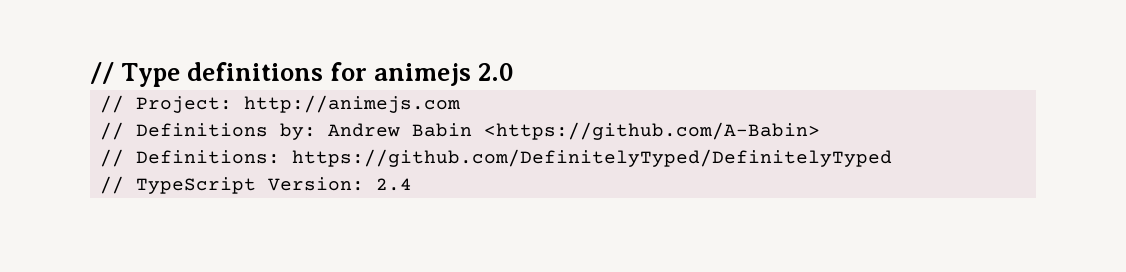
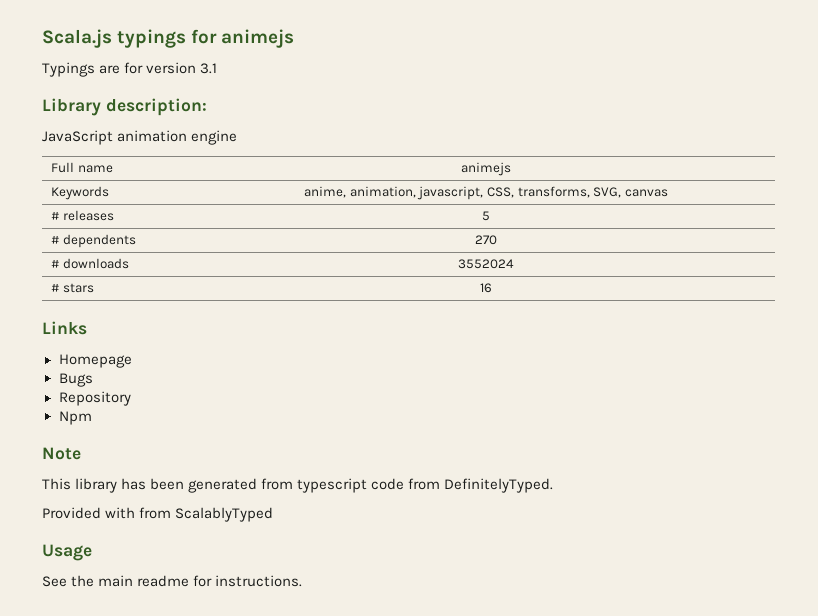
[90,62,323,87] // Type definitions -> [42,29,187,48] Scala.js typings
[478,63,515,81] [99,95,460,113] [99,122,820,140] [99,149,892,167] [99,176,412,194] 2.0 // // Project: http://animejs.com // // Definitions by: Andrew Babin <https://github.com/A-Babin> // // Definitions: https://github.com/DefinitelyTyped/DefinitelyTyped // // TypeScript Version: 2.4 -> [42,62,218,77] [42,98,207,116] [42,130,238,145] [51,162,114,173] [461,162,511,176] [51,186,110,200] [304,186,668,200] [51,210,115,221] [482,211,490,221] [51,234,137,248] [475,235,497,245] [51,258,130,269] [458,259,514,269] [51,283,95,293] [480,283,492,293] [42,321,87,335] [58,354,132,368] [58,373,93,387] [58,391,131,406] [58,411,92,425] [42,447,81,460] [42,478,554,493] [42,507,274,522] [42,544,92,561] [42,575,303,587] // Typings are for version 3.1 // Library description: // JavaScript animation engine // Full name | animejs // Keywords | anime, animation, javascript, CSS, transforms, SVG, canvas // # releases | 5 // # dependents | 270 // # downloads | 3552024 // # stars | 16 // Links // Homepage // Bugs // Repository // Npm // Note // This library has been generated from typescript code from DefinitelyTyped. // Provided with from ScalablyTyped // Usage // See the main readme for instructions.

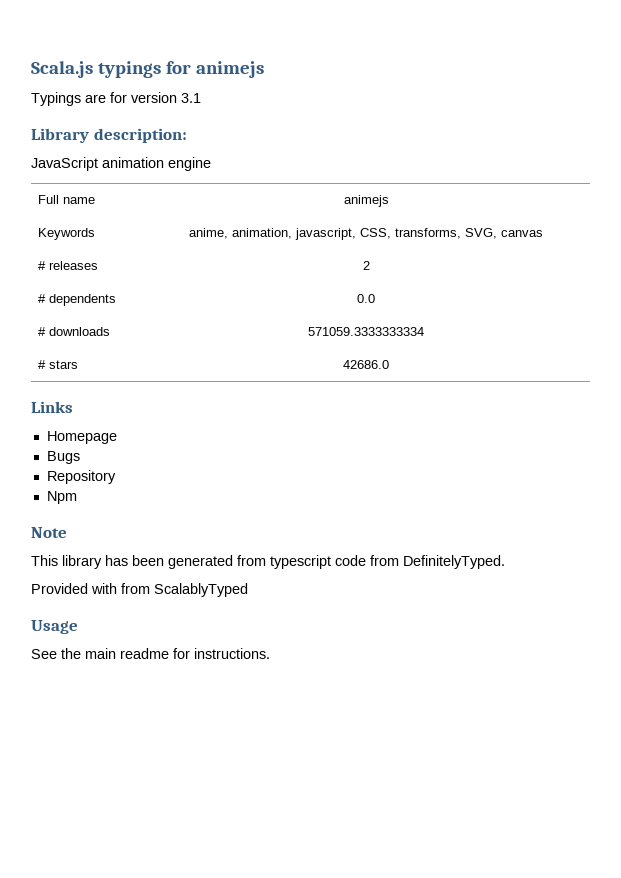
[482,211,490,221] 5 -> [362,261,370,270] 2
[475,235,497,245] 270 -> [357,294,375,303] 0.0
[458,259,514,269] 3552024 -> [308,327,424,336] 571059.3333333334
[480,283,492,293] 16 -> [343,360,389,369] 42686.0

